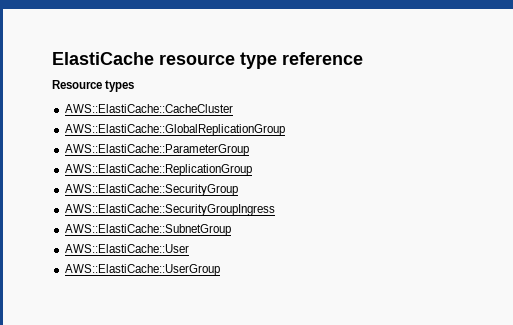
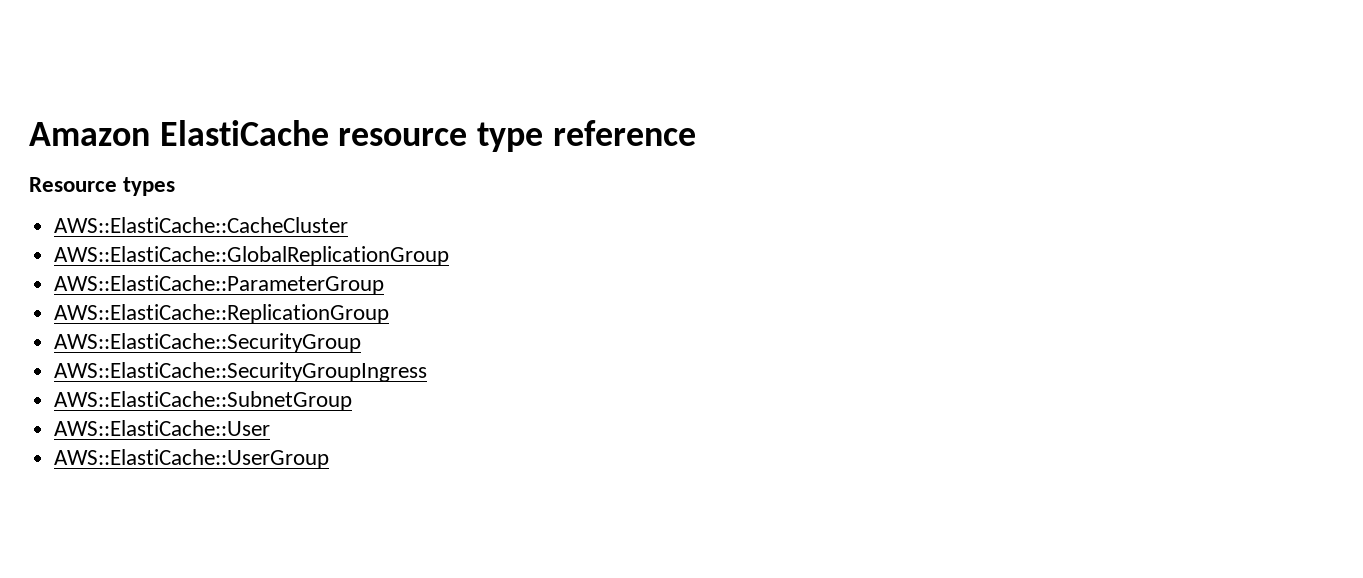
(52, 58) none -> [29,122,150,146] Amazon

